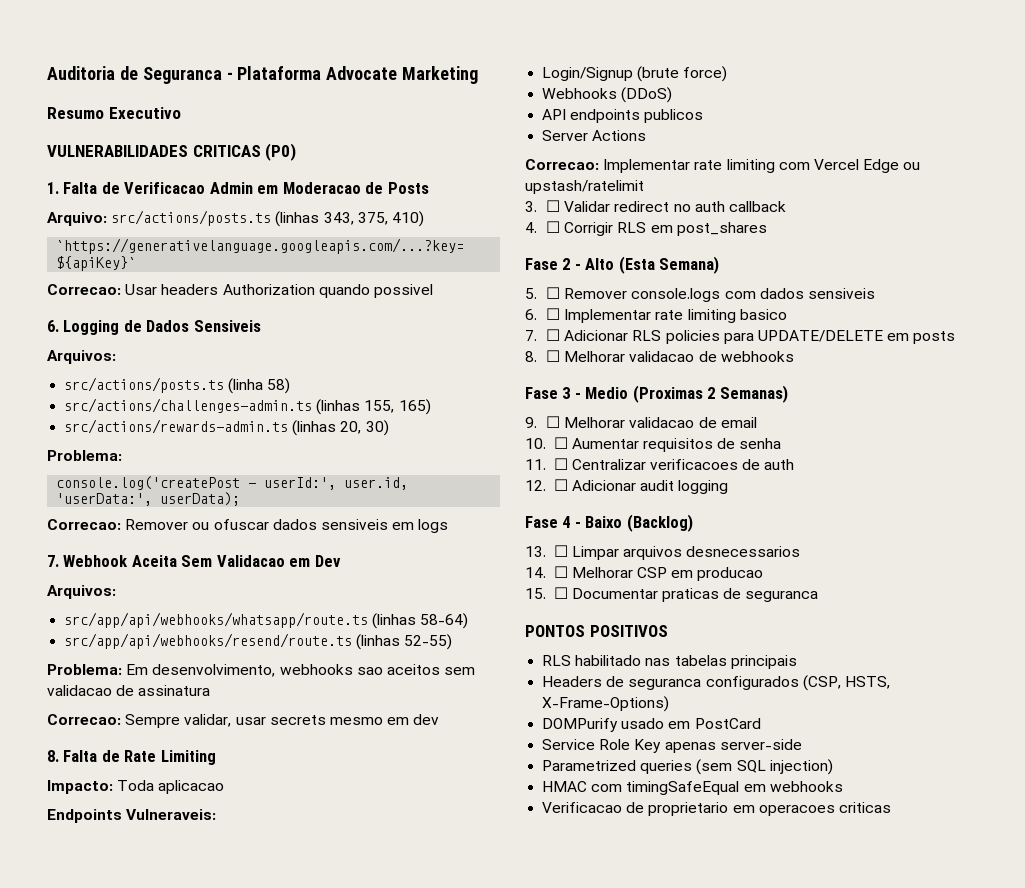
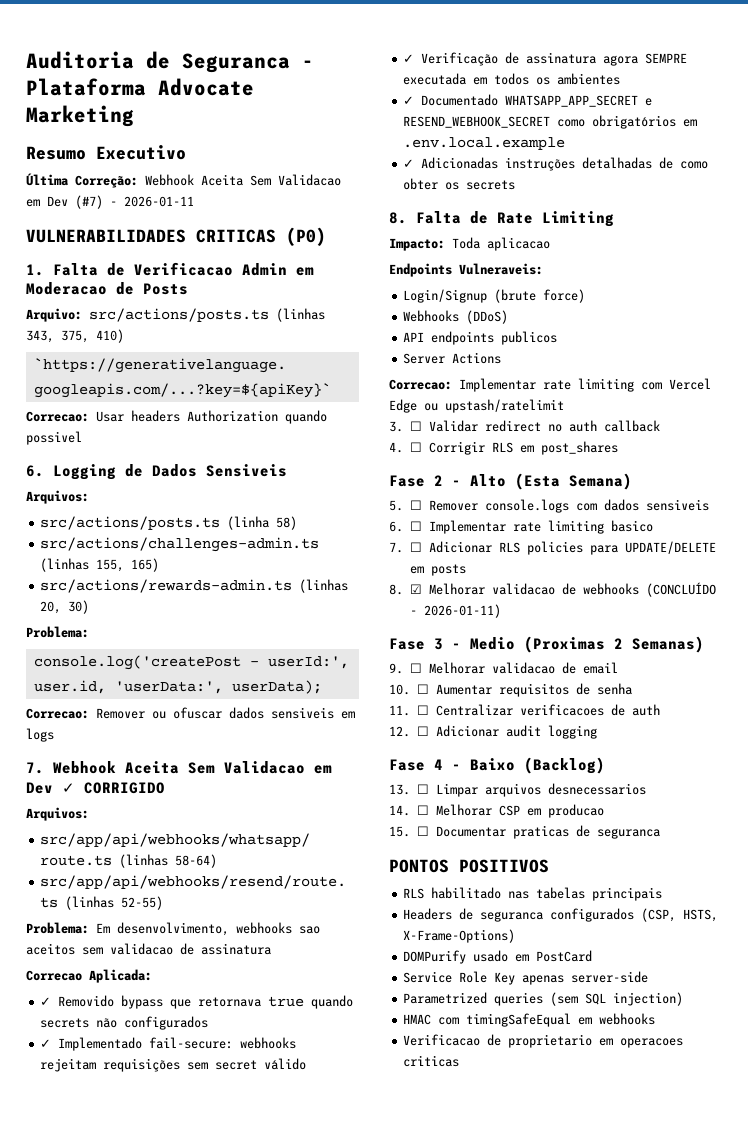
(181, 113) none -> [26,173,341,188] [26,195,194,209] // Última Correção: Webhook Aceita Sem Validacao em Dev (#7) - 2026-01-11
(341, 561) none -> [62,782,165,794] ✓ CORRIGIDO
[47,714,440,728] Correcao: Sempre validar, usar secrets mesmo em dev -> [26,969,152,983] [40,995,354,1009] [40,1016,209,1030] [40,1037,297,1051] [40,1058,307,1072] [403,52,688,66] [403,73,621,85] [403,94,653,107] [403,115,698,129] [403,137,566,150] [403,157,709,171] [403,178,516,190] Correcao Aplicada: // ✓ Removido bypass que retornava true quando secrets não configurados // ✓ Implementado fail-secure: webhooks rejeitam requisições sem secret válido // ✓ Verificação de assinatura agora SEMPRE executada em todos os ambientes // ✓ Documentado WHATSAPP_APP_SECRET e RESEND_WEBHOOK_SECRET como obrigatórios em .env.local.example // ✓ Adicionadas instruções detalhadas de como obter os secrets
[546,350,561,362] ☐ -> [409,584,422,594] ☑
(794, 356) none -> [645,582,716,597] [409,604,501,618] (CONCLUÍDO - 2026-01-11)

